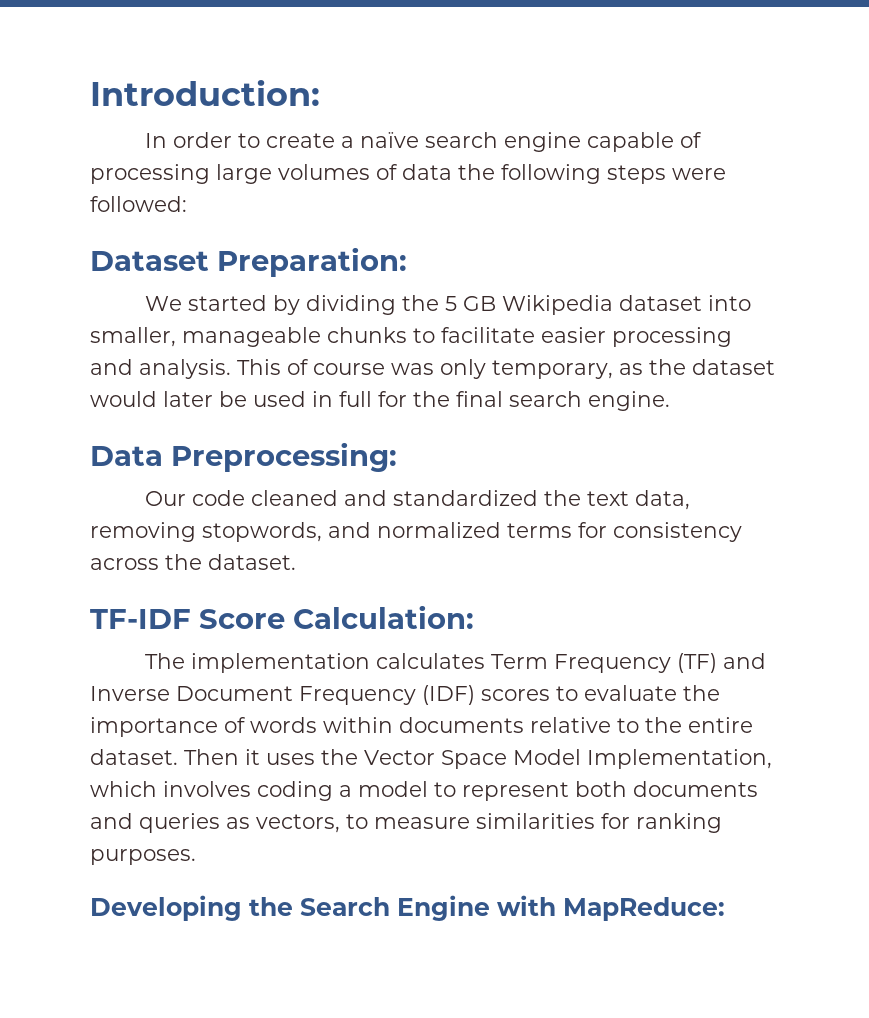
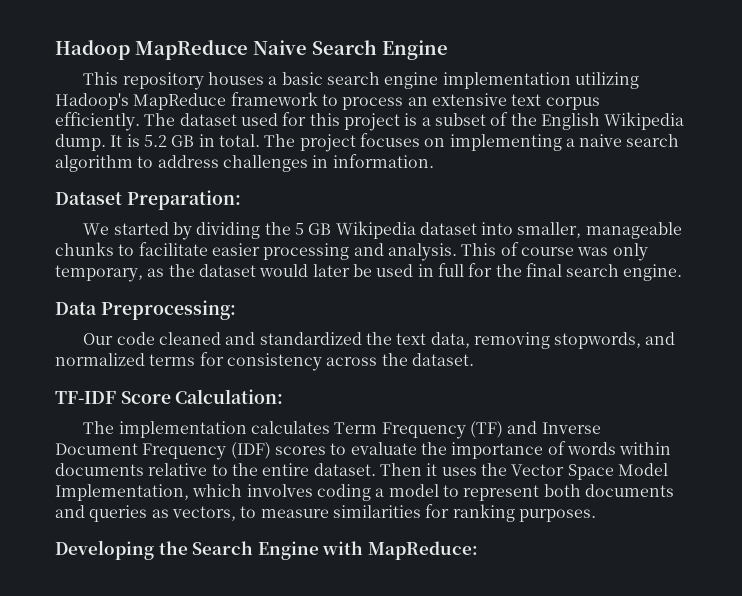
[90,80,320,106] [144,132,702,152] [90,164,726,184] [90,196,187,212] Introduction: // In order to create a naïve search engine capable of processing large volumes of data the following steps were followed: -> [55,40,448,60] [83,72,639,90] [55,92,600,110] [55,112,685,131] [55,133,680,152] [55,154,434,172] Hadoop MapReduce Naive Search Engine // This repository houses a basic search engine implementation utilizing Hadoop's MapReduce framework to process an extensive text corpus efficiently. The dataset used for this project is a subset of the English Wikipedia dump. It is 5.2 GB in total. The project focuses on implementing a naive search algorithm to address challenges in information.

